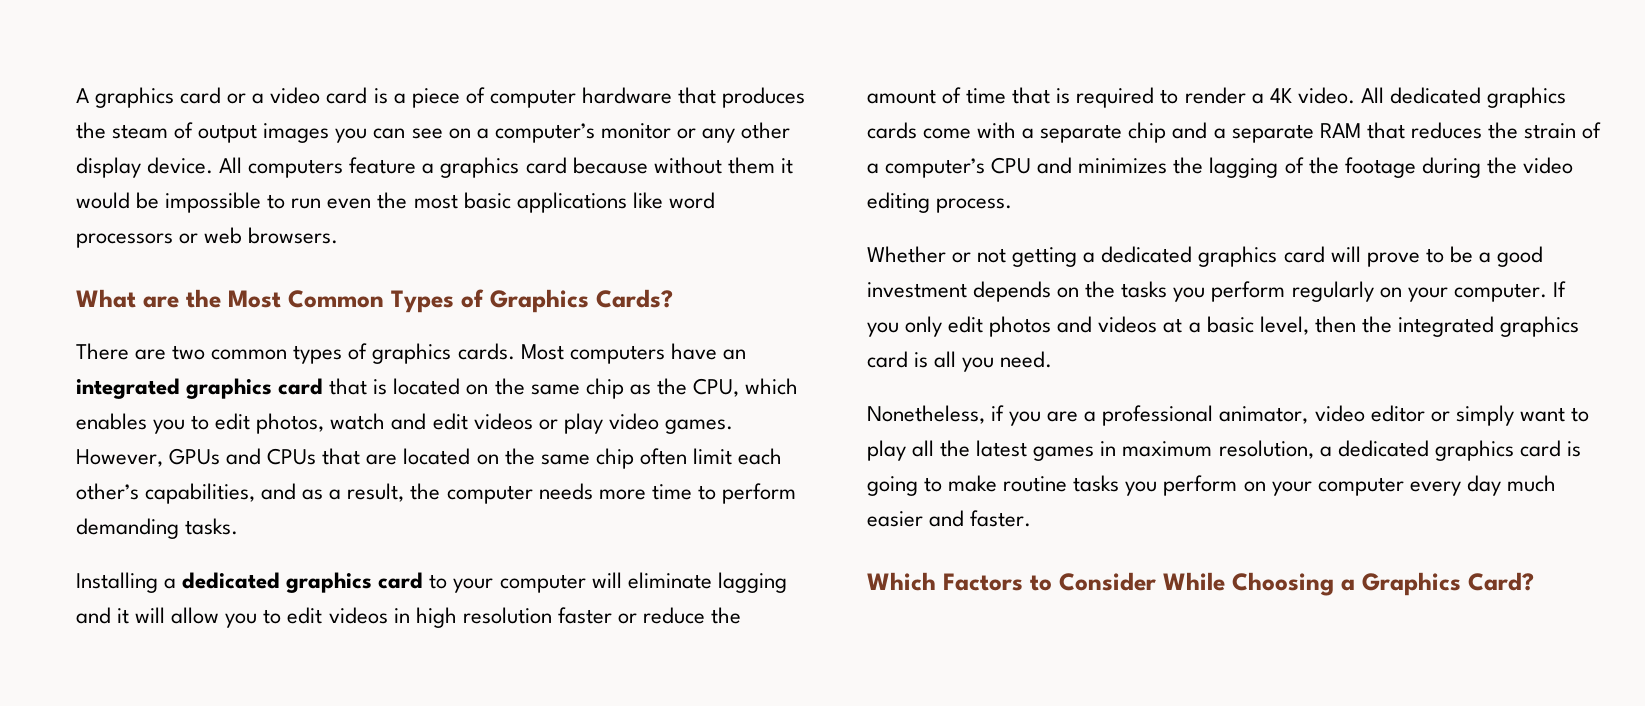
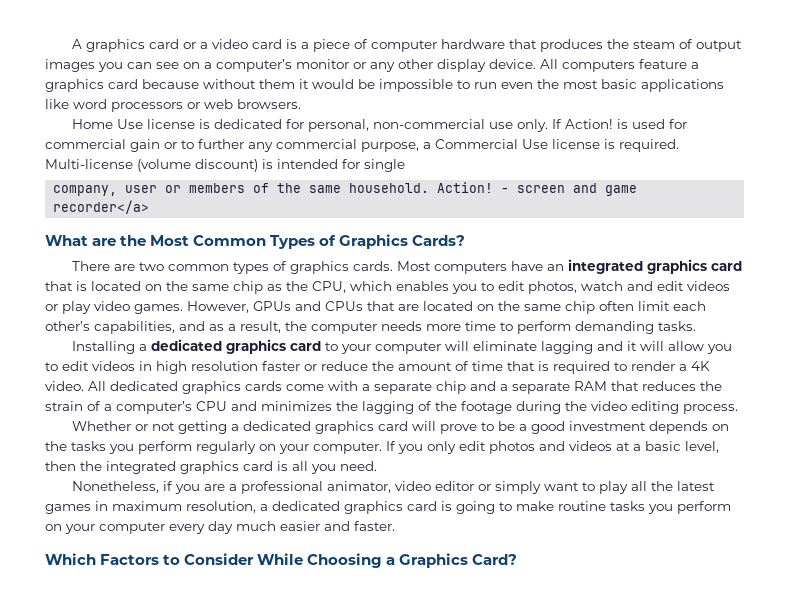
(339, 235) none -> [71,119,687,132] [45,139,679,152] [45,159,405,172] [53,182,638,196] [53,200,150,214] // Home Use license is dedicated for personal, non-commercial use only. If Action! is used for commercial gain or to further any commercial purpose, a Commercial Use license is required. Multi-license (volume discount) is intended for single // company, user or members of the same household. Action! - screen and game recorder</a>

